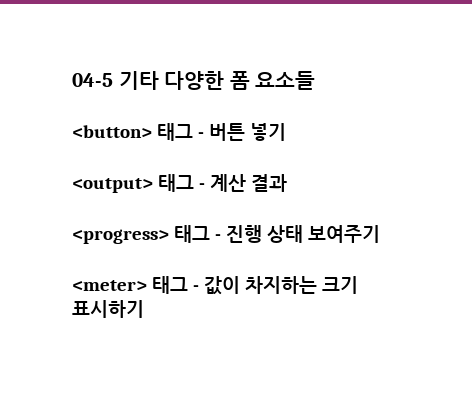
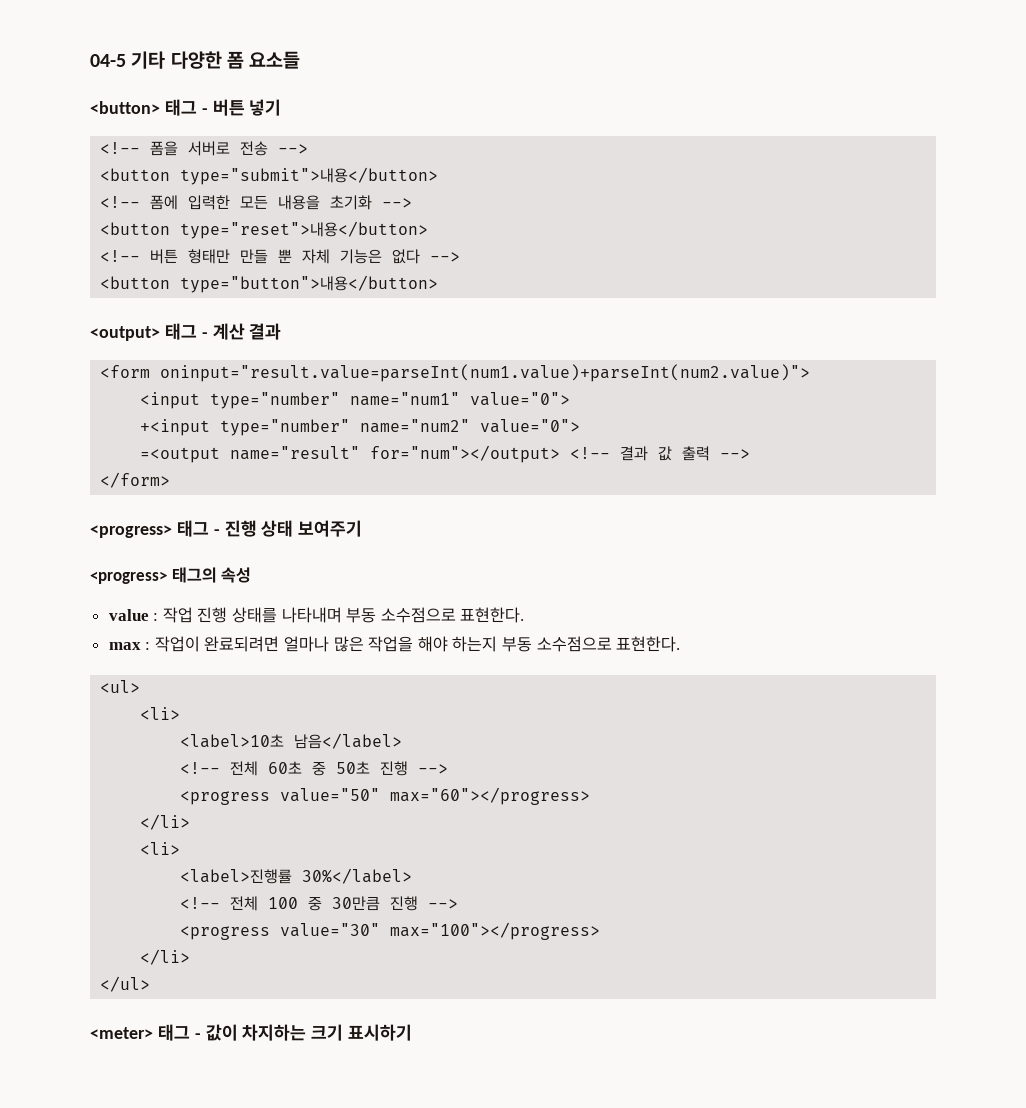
(286, 132) none -> [100,141,309,156] [100,167,439,185] [100,195,413,210] [100,221,429,239] [100,249,461,264] [100,275,439,293] // <!-- 폼을 서버로 전송 --> // <button type="submit">내용</button> // <!-- 폼에 입력한 모든 내용을 초기화 --> // <button type="reset">내용</button> // <!-- 버튼 형태만 만들 뿐 자체 기능은 없다 --> // <button type="button">내용</button>
(287, 183) none -> [100,364,811,382] [140,392,571,409] [140,419,581,436] [140,445,751,463] [100,472,171,488] // <form oninput="result.value=parseInt(num1.value)+parseInt(num2.value)"> // <input type="number" name="num1" value="0"> // +<input type="number" name="num2" value="0"> // =<output name="result" for="num"></output> <!-- 결과 값 출력 --> // </form>
(380, 234) none -> [90,567,252,584] [108,607,525,623] [108,636,681,652] [100,680,141,693] [140,707,181,720] [180,733,403,749] [180,761,449,776] [180,787,591,805] [140,814,191,830] [140,842,181,855] [180,868,413,884] [180,896,459,911] [180,922,601,940] [140,949,191,965] [100,976,151,992] // <progress> 태그의 속성 // value : 작업 진행 상태를 나타내며 부동 소수점으로 표현한다. // max : 작업이 완료되려면 얼마나 많은 작업을 해야 하는지 부동 소수점으로 표현한다. // <ul> // <li> // <label>10초 남음</label> // <!-- 전체 60초 중 50초 진행 --> // <progress value="50" max="60"></progress> // </li> // <li> // <label>진행률 30%</label> // <!-- 전체 100 중 30만큼 진행 --> // <progress value="30" max="100"></progress> // </li> // </ul>

